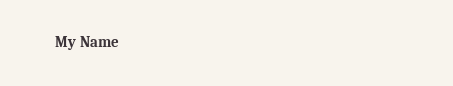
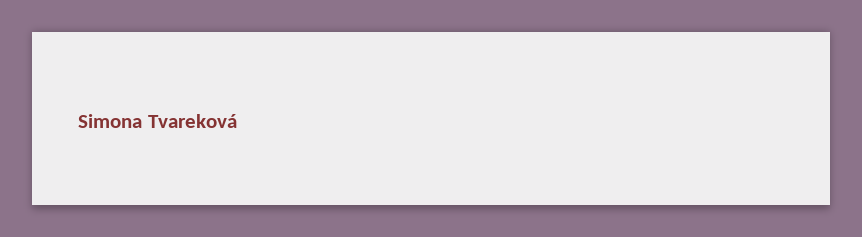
[55,36,119,50] My Name -> [78,114,237,128] Simona Tvareková

